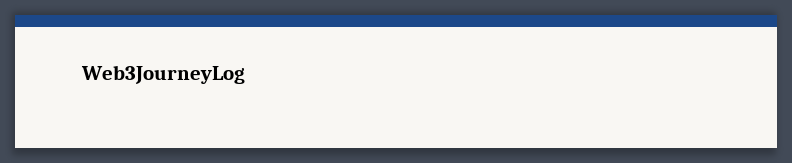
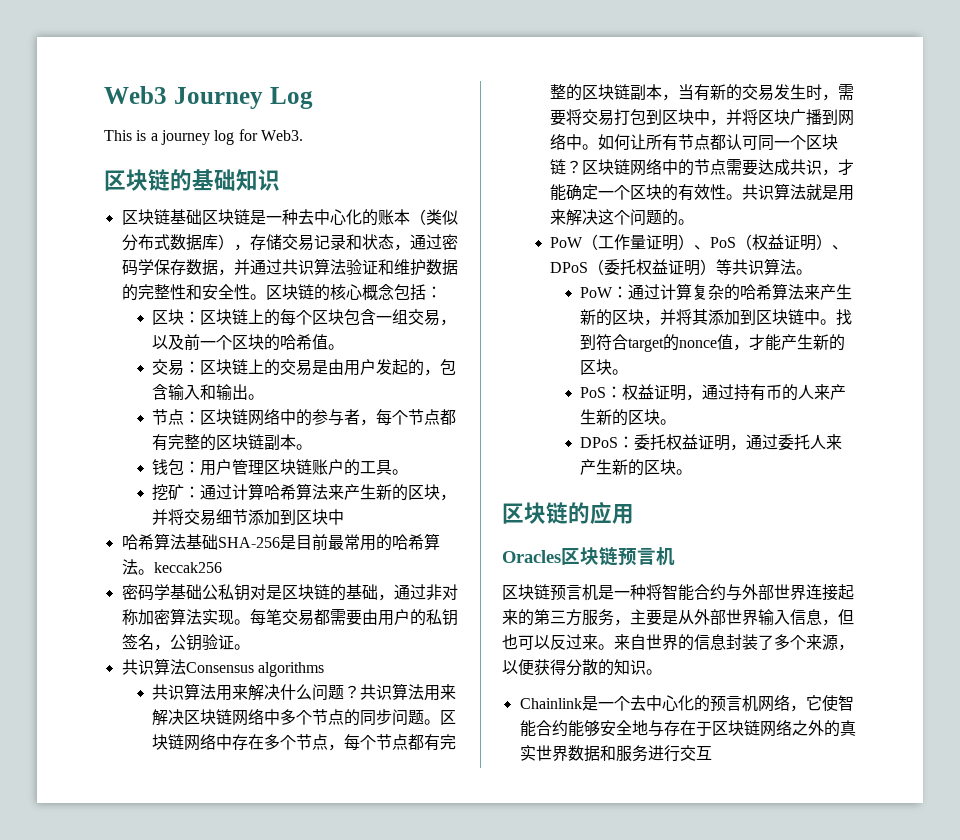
[81,65,245,84] Web3JourneyLog -> [104,86,313,109] [104,129,303,145] [104,169,280,191] [121,209,458,226] [121,234,458,251] [121,258,458,276] [121,284,442,301] [151,309,456,326] [151,334,344,351] [151,359,456,376] [151,384,264,400] [151,408,456,426] [151,434,312,451] [151,459,408,476] [151,483,456,501] [151,509,344,526] [121,533,440,551] [121,559,222,575] [121,584,458,601] [121,608,458,626] [121,634,250,651] [121,658,324,677] [151,683,456,701] [151,708,456,726] [151,733,456,751] [549,84,854,101] [549,109,854,126] [549,133,838,151] [549,158,854,176] [549,183,854,201] [549,209,694,226] [549,234,848,251] [549,258,812,276] [580,283,853,301] [580,309,853,326] [580,334,846,352] [580,359,629,375] [580,384,847,401] [580,409,677,426] [580,434,843,451] [580,459,693,476] [502,501,634,525] [502,547,675,566] [502,584,854,601] [502,609,854,626] [502,634,854,651] [502,659,662,676] [519,694,854,712] [519,719,856,737] [519,745,712,762] Web3 Journey Log // This is a journey log for Web3. // 区块链的基础知识 // 区块链基础区块链是一种去中心化的账本（类似分布式数据库），存储交易记录和状态，通过密码学保存数据，并通过共识算法验证和维护数据的完整性和安全性。区块链的核心概念包括： // 区块：区块链上的每个区块包含一组交易，以及前一个区块的哈希值。 // 交易：区块链上的交易是由用户发起的，包含输入和输出。 // 节点：区块链网络中的参与者，每个节点都有完整的区块链副本。 // 钱包：用户管理区块链账户的工具。 // 挖矿：通过计算哈希算法来产生新的区块，并将交易细节添加到区块中 // 哈希算法基础SHA-256是目前最常用的哈希算法。keccak256 // 密码学基础公私钥对是区块链的基础，通过非对称加密算法实现。每笔交易都需要由用户的私钥签名，公钥验证。 // 共识算法Consensus algorithms // 共识算法用来解决什么问题？共识算法用来解决区块链网络中多个节点的同步问题。区块链网络中存在多个节点，每个节点都有完整的区块链副本，当有新的交易发生时，需要将交易打包到区块中，并将区块广播到网络中。如何让所有节点都认可同一个区块链？区块链网络中的节点需要达成共识，才能确定一个区块的有效性。共识算法就是用来解决这个问题的。 // PoW（工作量证明）、PoS（权益证明）、DPoS（委托权益证明）等共识算法。 // PoW：通过计算复杂的哈希算法来产生新的区块，并将其添加到区块链中。找到符合target的nonce值，才能产生新的区块。 // PoS：权益证明，通过持有币的人来产生新的区块。 // DPoS：委托权益证明，通过委托人来产生新的区块。 // 区块链的应用 // Oracles区块链预言机 // 区块链预言机是一种将智能合约与外部世界连接起来的第三方服务，主要是从外部世界输入信息，但也可以反过来。来自世界的信息封装了多个来源，以便获得分散的知识。 // Chainlink是一个去中心化的预言机网络，它使智能合约能够安全地与存在于区块链网络之外的真实世界数据和服务进行交互

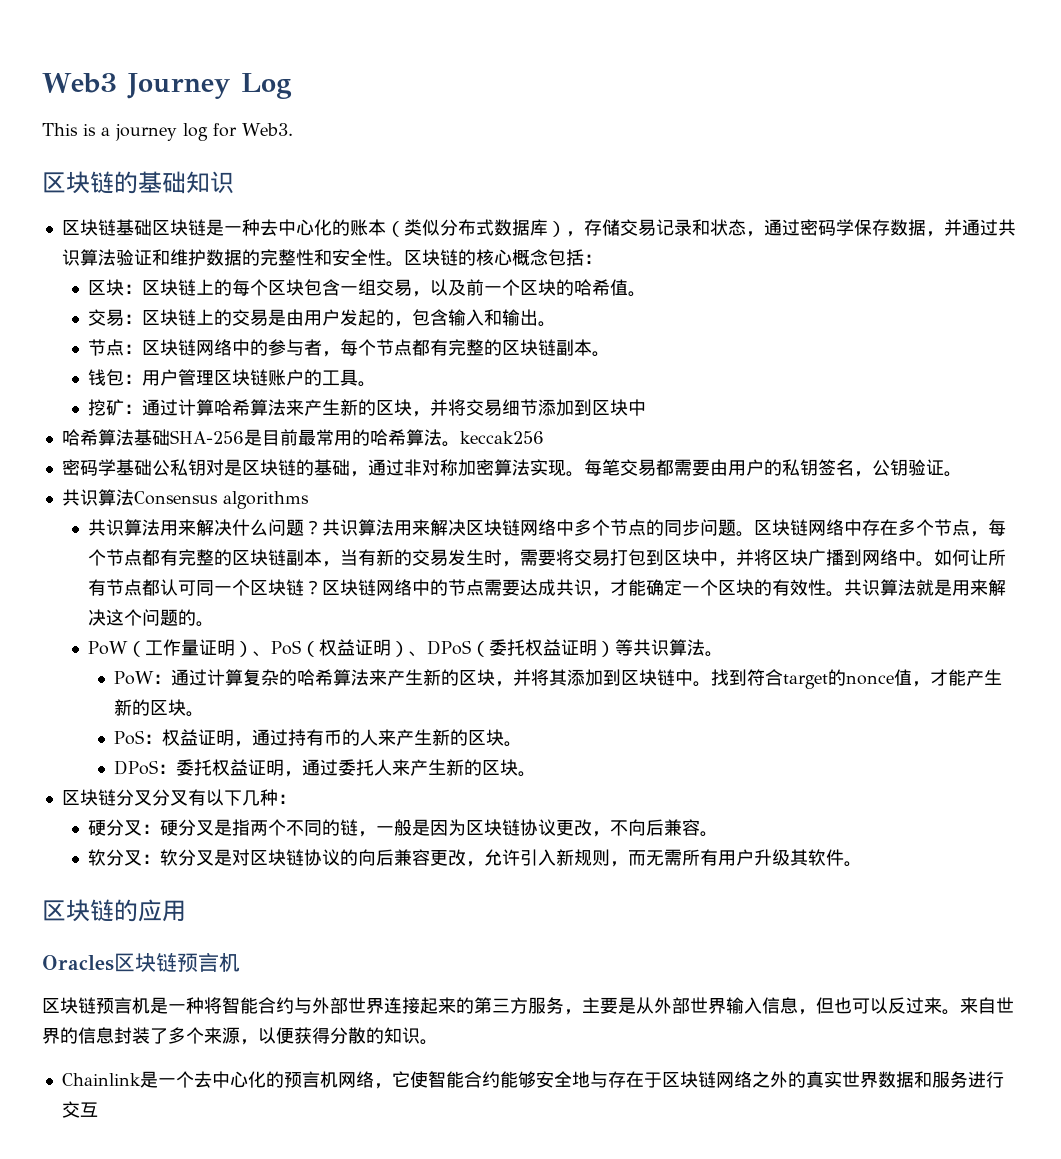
(693, 472) none -> [61,789,296,806] [87,819,718,837] [87,849,862,867] // 区块链分叉分叉有以下几种： // 硬分叉：硬分叉是指两个不同的链，一般是因为区块链协议更改，不向后兼容。 // 软分叉：软分叉是对区块链协议的向后兼容更改，允许引入新规则，而无需所有用户升级其软件。

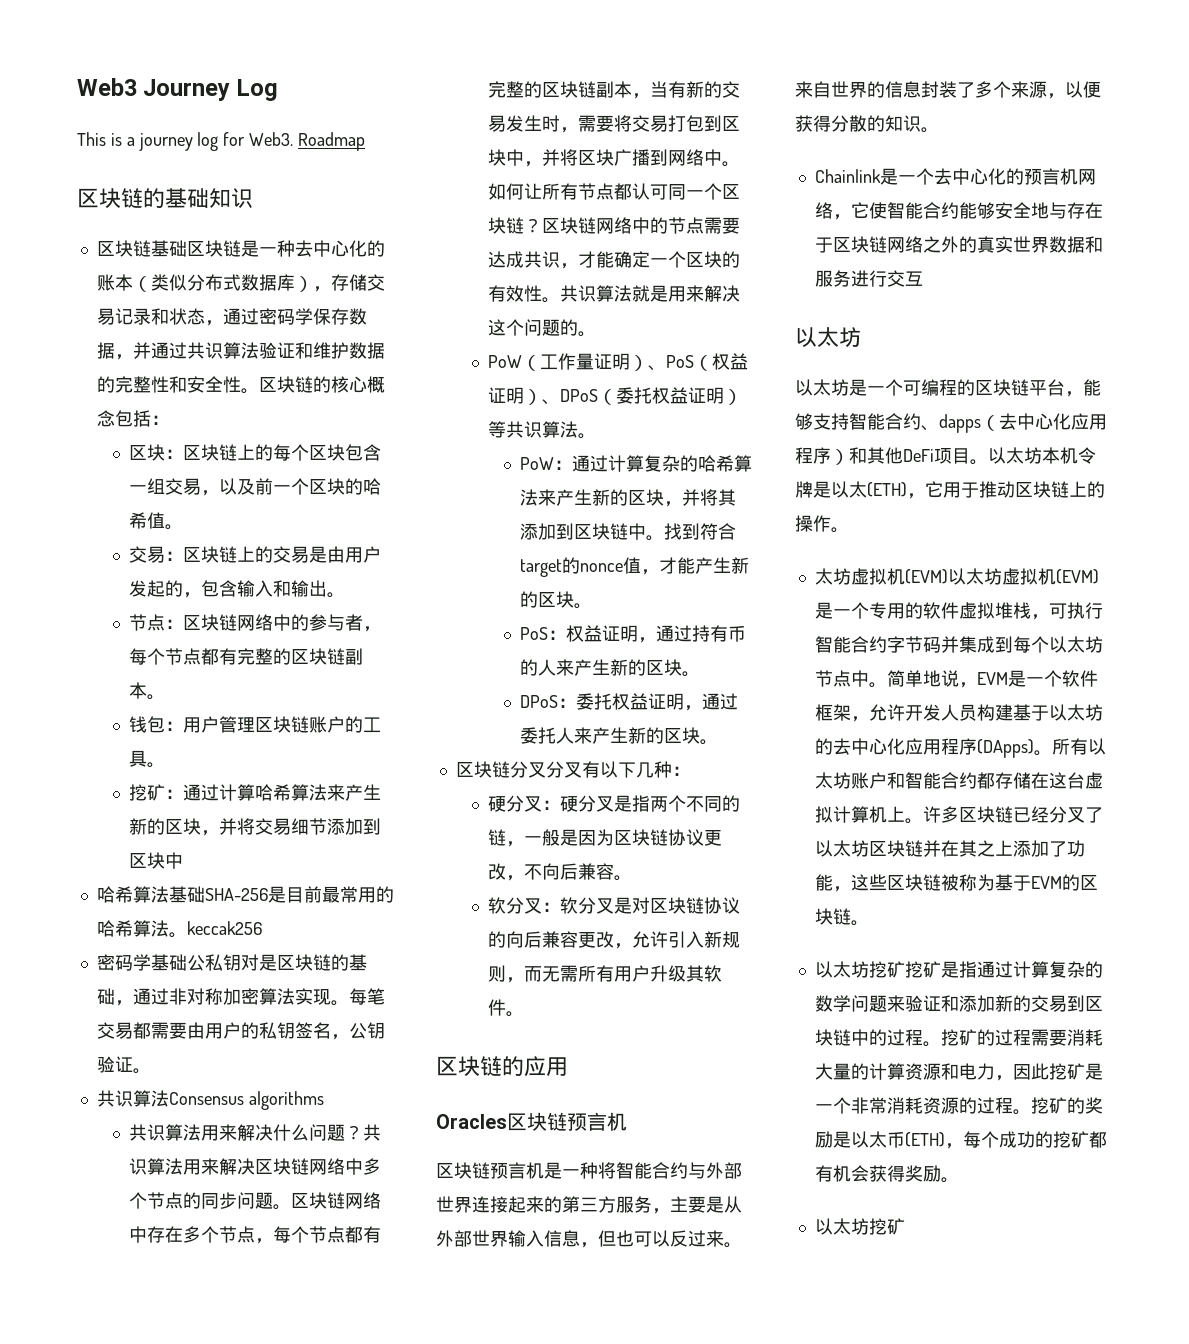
(293, 129) none -> [298,132,366,151] Roadmap
(98, 1109) none -> [795,327,861,348] [795,379,1101,397] [795,413,1107,433] [795,447,1096,465] [795,481,1105,499] [795,515,849,533] [814,568,1099,585] [814,602,1103,620] [814,636,1103,653] [814,670,1098,688] [814,704,1103,722] [814,738,1106,758] [814,772,1103,789] [814,806,1103,824] [814,840,1085,857] [814,874,1098,892] [814,908,869,926] [814,961,1103,978] [814,995,1103,1012] [814,1029,1103,1047] [814,1063,1103,1081] [814,1097,1103,1115] [814,1131,1107,1149] [814,1165,959,1183] [814,1218,905,1235] // 以太坊 // 以太坊是一个可编程的区块链平台，能够支持智能合约、dapps（去中心化应用程序）和其他DeFi项目。以太坊本机令牌是以太(ETH)，它用于推动区块链上的操作。 // 太坊虚拟机(EVM)以太坊虚拟机(EVM)是一个专用的软件虚拟堆栈，可执行智能合约字节码并集成到每个以太坊节点中。简单地说，EVM是一个软件框架，允许开发人员构建基于以太坊的去中心化应用程序(DApps)。所有以太坊账户和智能合约都存储在这台虚拟计算机上。许多区块链已经分叉了以太坊区块链并在其之上添加了功能，这些区块链被称为基于EVM的区块链。 // 以太坊挖矿挖矿是指通过计算复杂的数学问题来验证和添加新的交易到区块链中的过程。挖矿的过程需要消耗大量的计算资源和电力，因此挖矿是一个非常消耗资源的过程。挖矿的奖励是以太币(ETH)，每个成功的挖矿都有机会获得奖励。 // 以太坊挖矿

